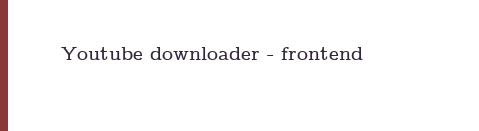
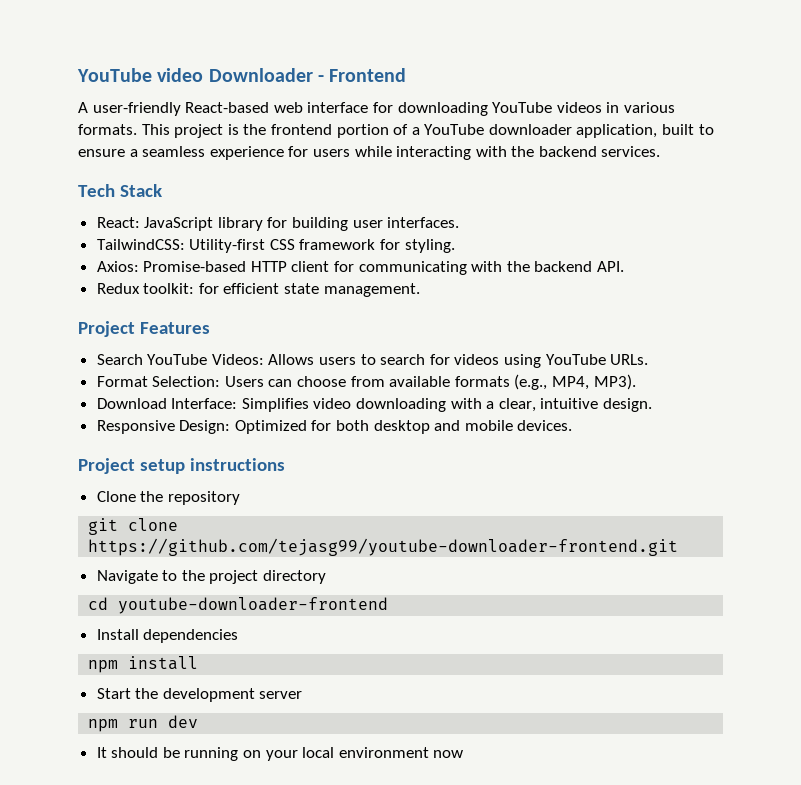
[61,47,363,60] Youtube downloader - frontend -> [77,68,407,82] [78,102,675,116] [78,124,714,138] [78,146,661,160] [78,184,162,197] [96,217,460,231] [96,239,455,253] [96,261,625,275] [96,283,420,297] [78,321,210,337] [96,354,649,368] [96,374,636,390] [96,398,653,412] [96,420,573,434] [78,458,285,474] [96,491,240,505] [88,518,179,535] [88,538,679,556] [96,570,327,584] [88,597,389,614] [96,629,239,643] [88,656,199,673] [96,688,303,702] [88,715,199,732] [96,747,464,761] YouTube video Downloader - Frontend // A user-friendly React-based web interface for downloading YouTube videos in various formats. This project is the frontend portion of a YouTube downloader application, built to ensure a seamless experience for users while interacting with the backend services. // Tech Stack // React: JavaScript library for building user interfaces. // TailwindCSS: Utility-first CSS framework for styling. // Axios: Promise-based HTTP client for communicating with the backend API. // Redux toolkit: for efficient state management. // Project Features // Search YouTube Videos: Allows users to search for videos using YouTube URLs. // Format Selection: Users can choose from available formats (e.g., MP4, MP3). // Download Interface: Simplifies video downloading with a clear, intuitive design. // Responsive Design: Optimized for both desktop and mobile devices. // Project setup instructions // Clone the repository // git clone https://github.com/tejasg99/youtube-downloader-frontend.git // Navigate to the project directory // cd youtube-downloader-frontend // Install dependencies // npm install // Start the development server // npm run dev // It should be running on your local environment now

